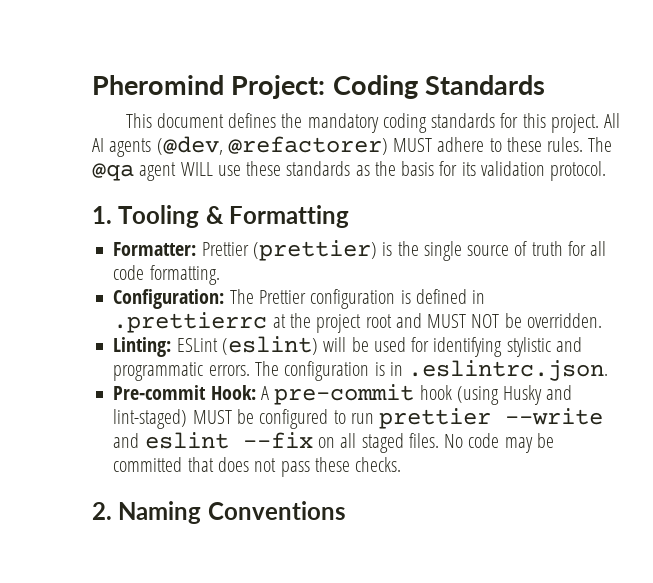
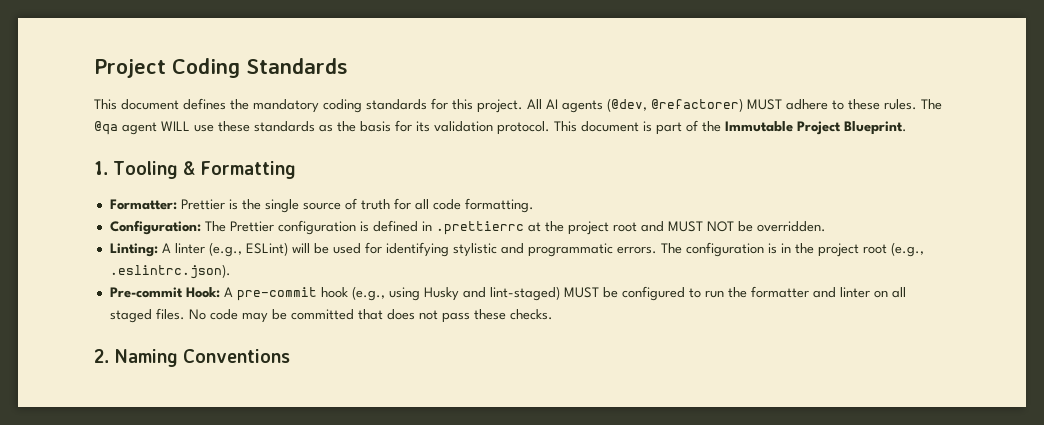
[92,75,326,99] Pheromind Project: -> [94,59,166,78] Project
(607, 171) none -> [554,120,907,135] This document is part of the Immutable Project Blueprint.
[252,240,377,261] (prettier) -> (225, 204) none
[176,336,318,355] ESLint (eslint) -> [161,242,288,257] A linter (e.g., ESLint)
[408,360,609,381] .eslintrc.json. -> [794,242,924,257] [109,264,231,279] the project root (e.g., .eslintrc.json).
[456,386,499,405] (using -> [351,286,420,301] (e.g., using
[379,408,604,429] [113,432,313,449] prettier --write and eslint --fix -> [727,286,870,298] the formatter and linter

